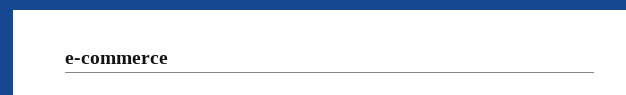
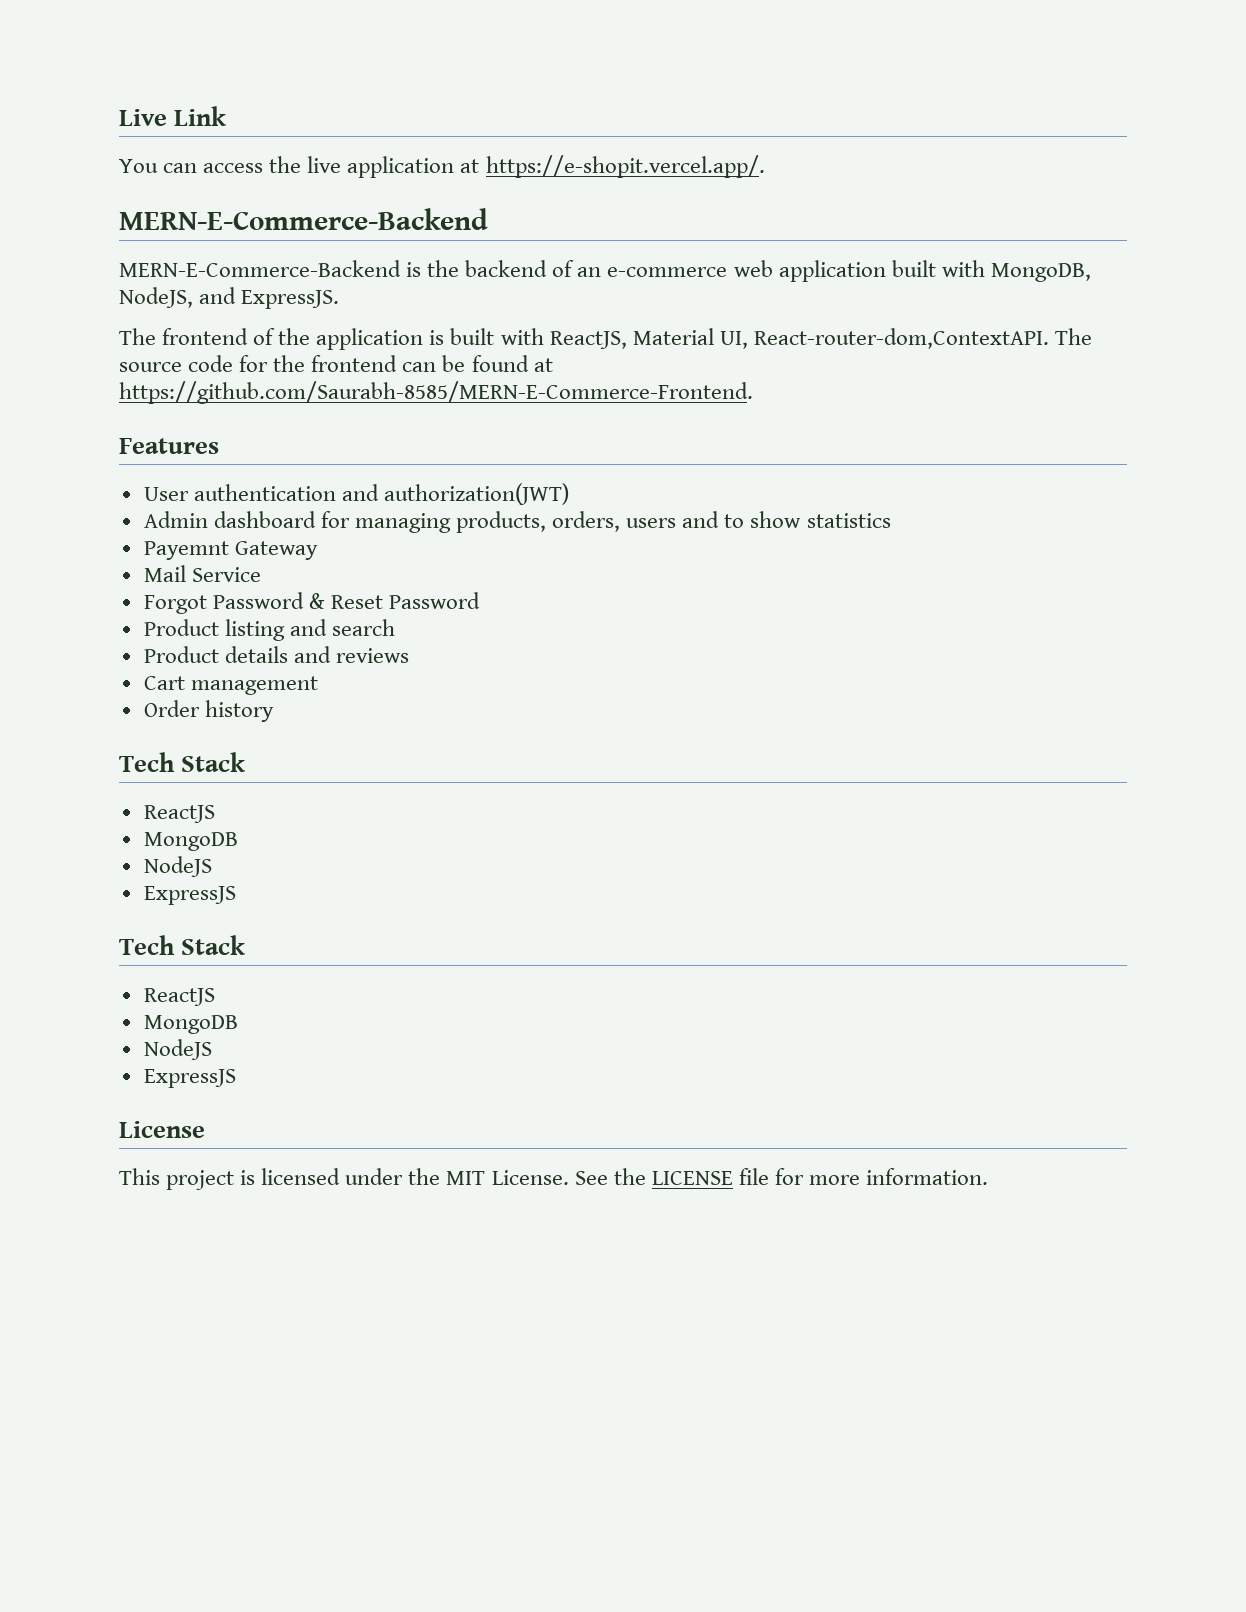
[65,55,168,64] e-commerce -> [119,106,227,126] [119,155,765,178] [119,208,488,230] [119,260,1091,282] [119,287,340,309] [119,328,1092,350] [119,355,553,372] [119,381,753,404] [119,438,219,454] [143,483,569,505] [143,511,891,533] [143,541,318,560] [143,565,261,582] [143,592,481,614] [143,619,395,641] [143,646,409,663] [143,676,318,695] [143,700,274,722] [119,752,246,772] [143,805,215,823] [143,832,238,851] [143,856,212,877] [143,886,236,905] [119,935,246,955] [143,988,215,1006] [143,1015,238,1034] [143,1039,212,1060] [143,1069,236,1088] [119,1121,205,1138] [119,1168,989,1190] Live Link // You can access the live application at https://e-shopit.vercel.app/. // MERN-E-Commerce-Backend // MERN-E-Commerce-Backend is the backend of an e-commerce web application built with MongoDB, NodeJS, and ExpressJS. // The frontend of the application is built with ReactJS, Material UI, React-router-dom,ContextAPI. The source code for the frontend can be found at https://github.com/Saurabh-8585/MERN-E-Commerce-Frontend. // Features // User authentication and authorization(JWT) // Admin dashboard for managing products, orders, users and to show statistics // Payemnt Gateway // Mail Service // Forgot Password & Reset Password // Product listing and search // Product details and reviews // Cart management // Order history // Tech Stack // ReactJS // MongoDB // NodeJS // ExpressJS // Tech Stack // ReactJS // MongoDB // NodeJS // ExpressJS // License // This project is licensed under the MIT License. See the LICENSE file for more information.

